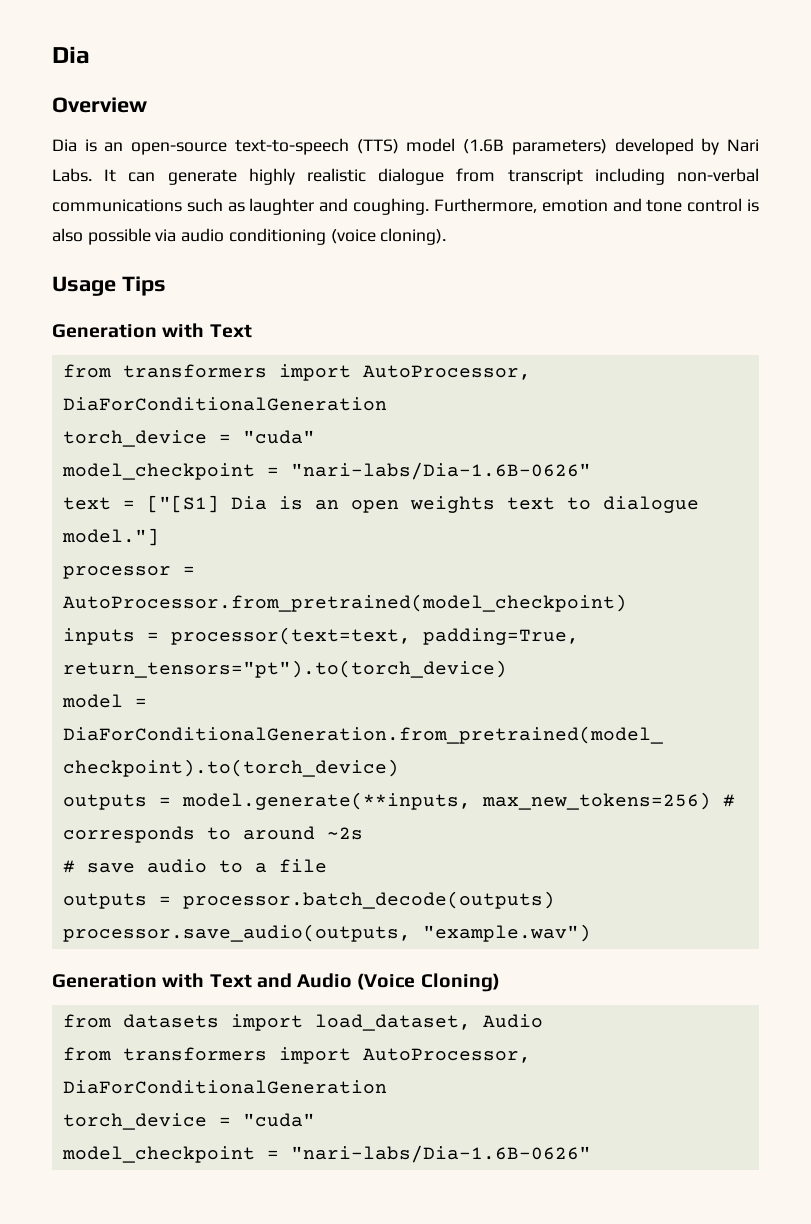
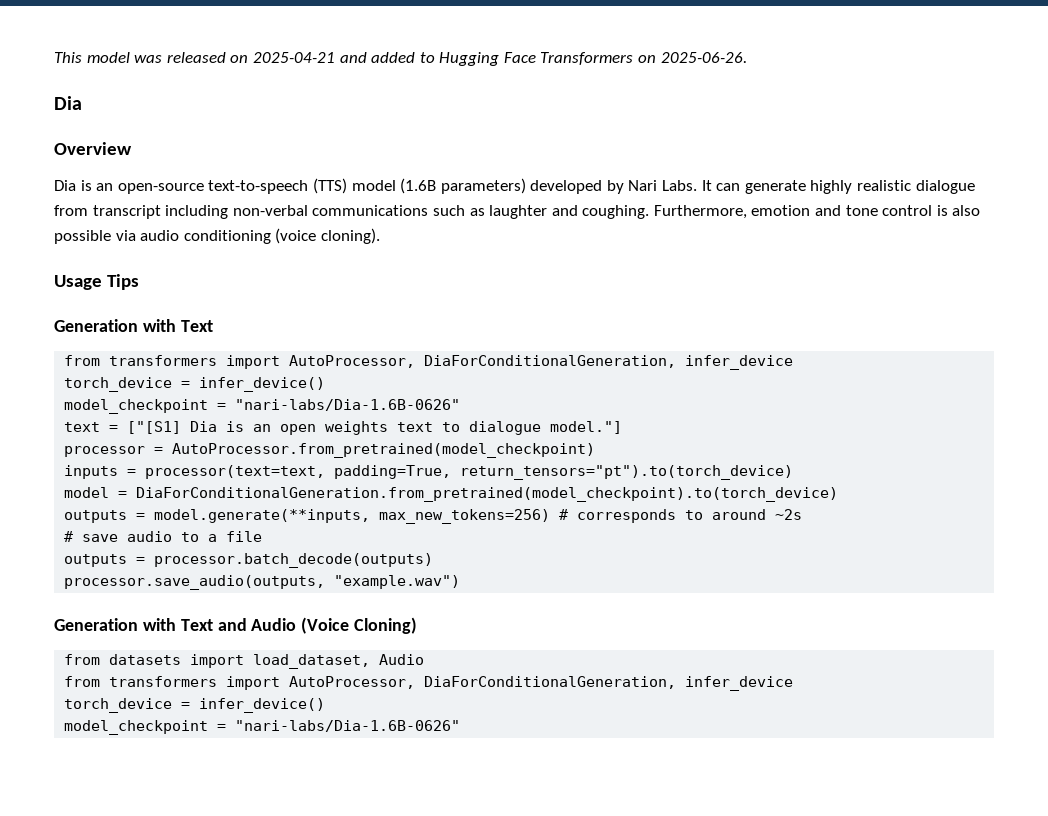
(52, 55) none -> [54,52,747,66] This model was released on 2025-04-21 and added to Hugging Face Transformers on 2025-06-26. //
[62,397,387,411] [62,430,315,447] DiaForConditionalGeneration // torch_device = "cuda" -> [424,355,794,370] [64,377,326,392] DiaForConditionalGeneration, infer_device // torch_device = infer_device()
[62,1080,387,1094] [62,1113,315,1130] DiaForConditionalGeneration // torch_device = "cuda" -> [424,676,794,691] [64,698,326,713] DiaForConditionalGeneration, infer_device // torch_device = infer_device()

